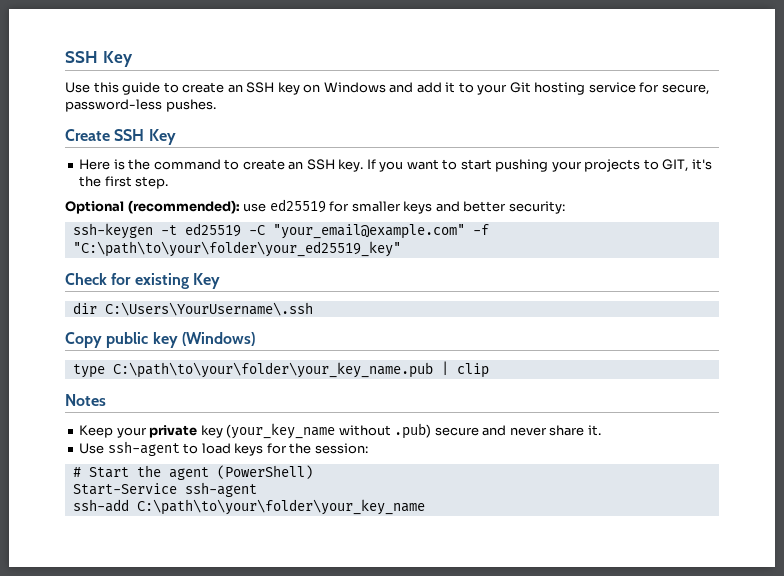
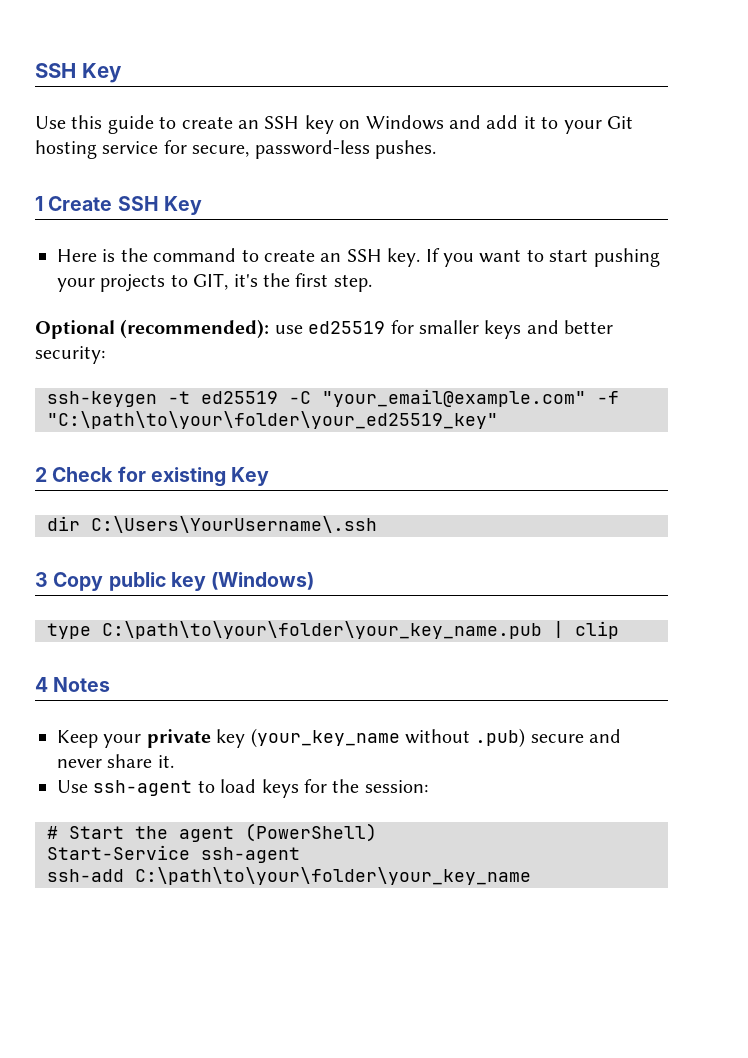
(216, 105) none -> [35,196,43,211] 1
(401, 249) none -> [35,467,47,482] 2
(313, 309) none -> [35,572,48,587] 3
(489, 370) none -> [35,677,48,692] 4

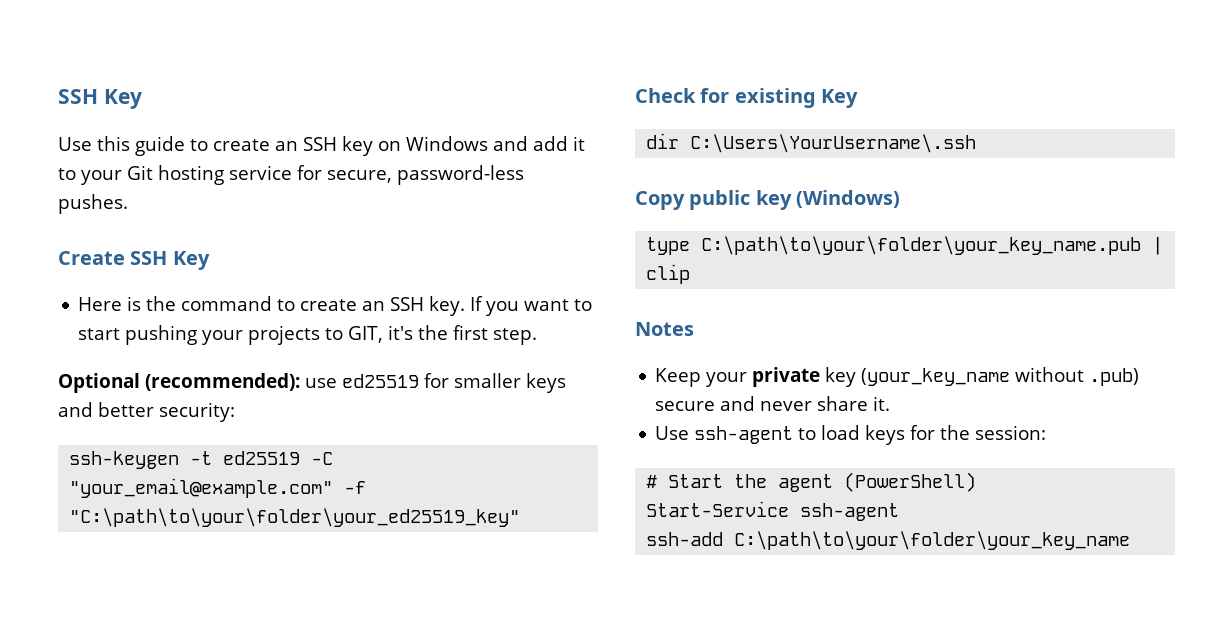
[35,196,43,211] 1 -> (128, 204) none
[35,467,47,482] 2 -> (521, 517) none
[35,572,48,587] 3 -> (977, 143) none
[35,677,48,692] 4 -> (691, 274) none

